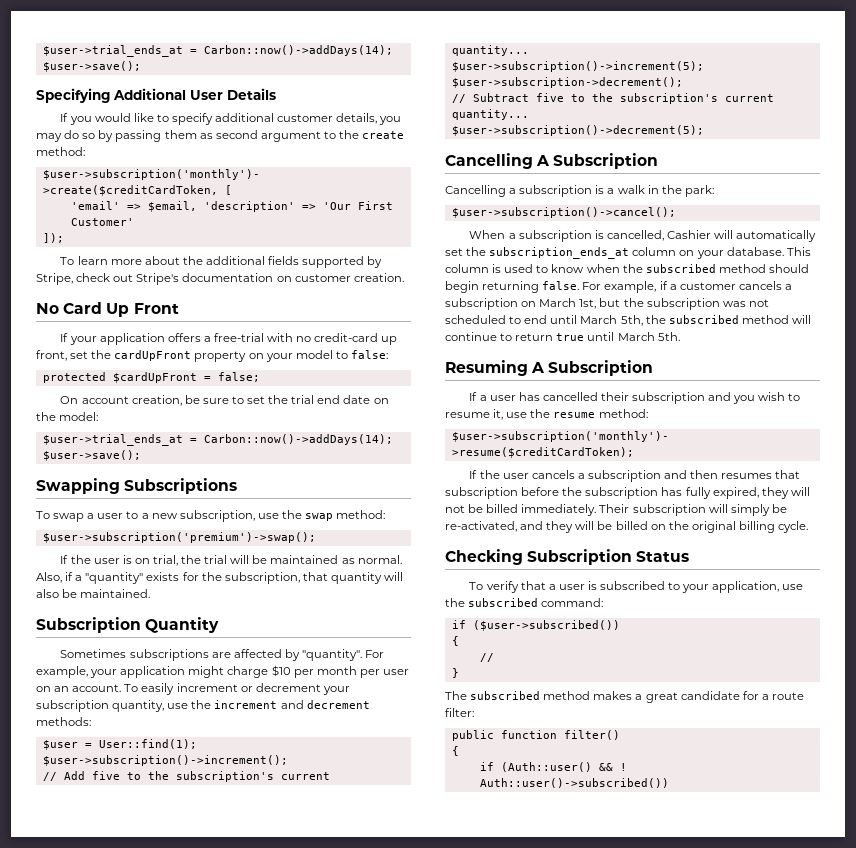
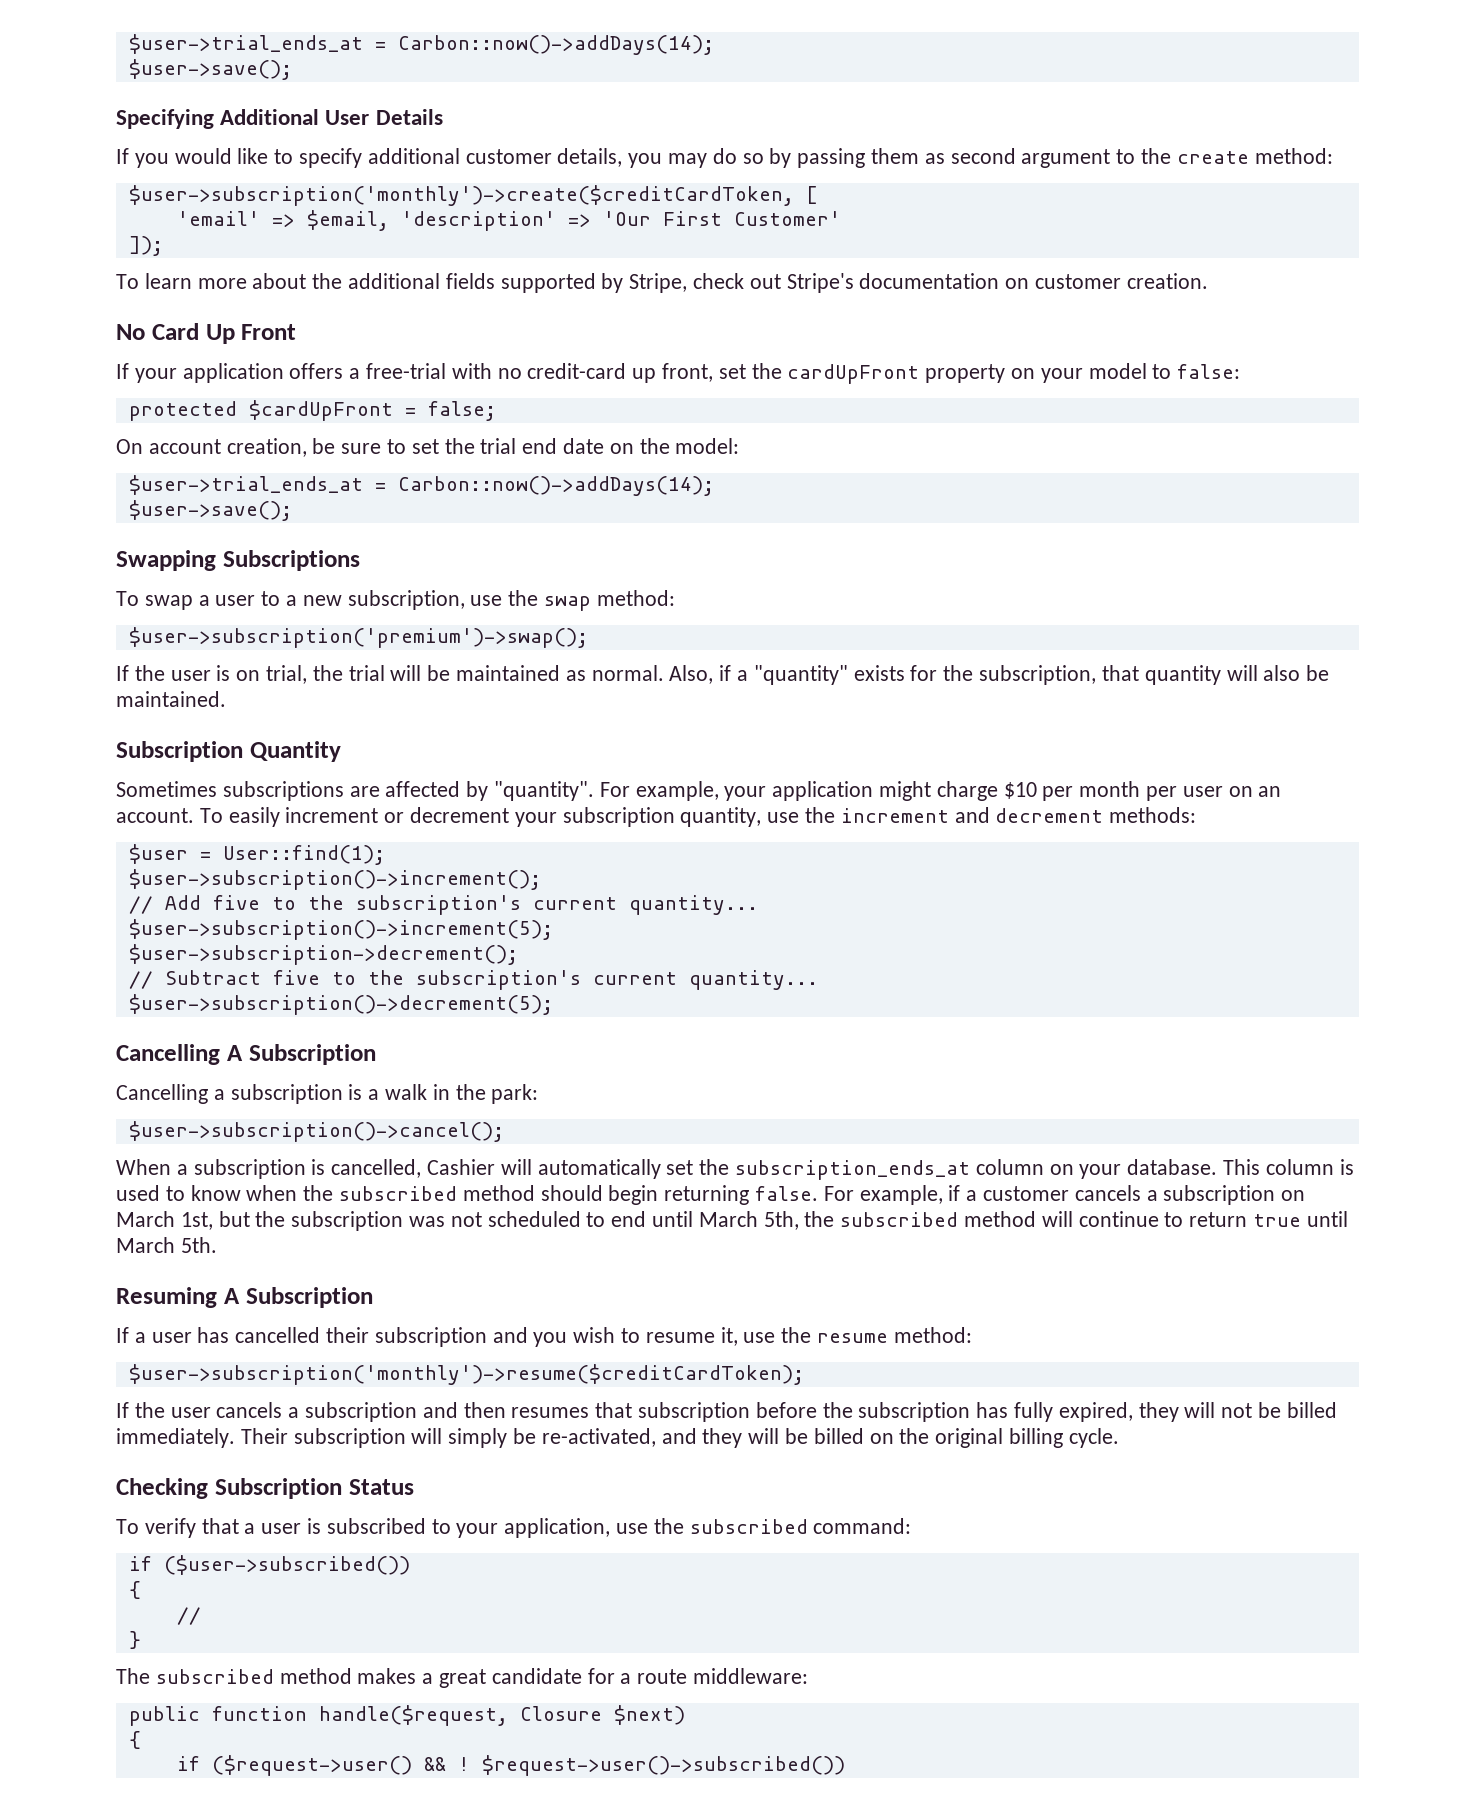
[445,708,474,717] filter: -> [693,1668,809,1684] middleware:
[563,730,620,740] filter() -> [318,1705,685,1726] handle($request, Closure $next)
[500,762,592,772] (Auth::user() -> [211,1755,412,1776] ($request->user()
[479,778,669,788] Auth::user()->subscribed()) -> [481,1755,845,1776] $request->user()->subscribed())

